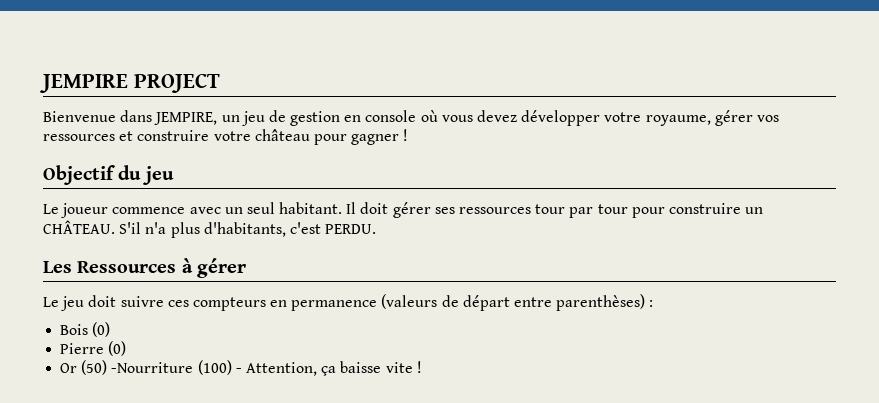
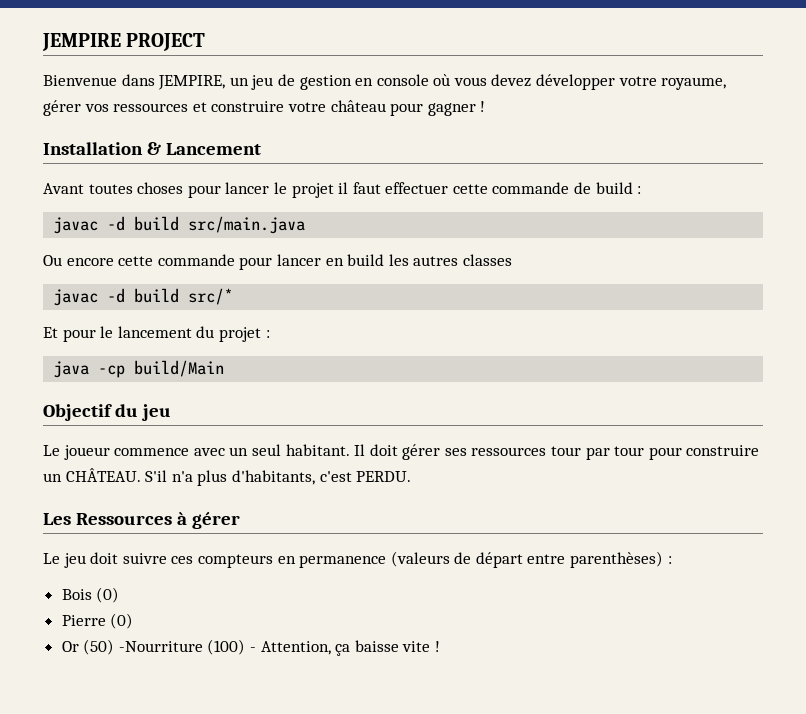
(409, 135) none -> [43,142,261,155] [43,182,642,198] [53,216,306,234] [43,254,512,270] [53,288,234,306] [43,326,270,342] [53,360,225,378] // Installation & Lancement // Avant toutes choses pour lancer le projet il faut effectuer cette commande de build : // javac -d build src/main.java // Ou encore cette commande pour lancer en build les autres classes // javac -d build src/* // Et pour le lancement du projet : // java -cp build/Main

